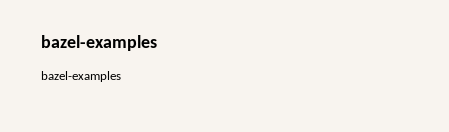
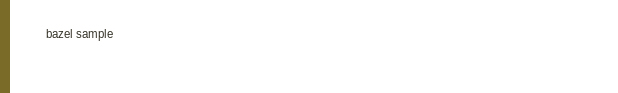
[41,35,157,51] [41,71,121,82] bazel-examples // bazel-examples -> [46,29,114,41] bazel sample

